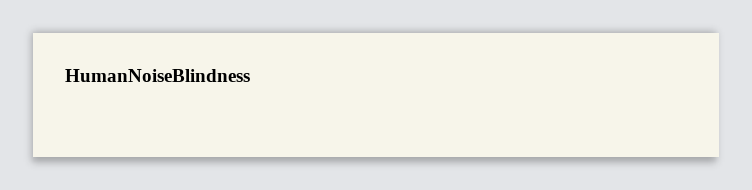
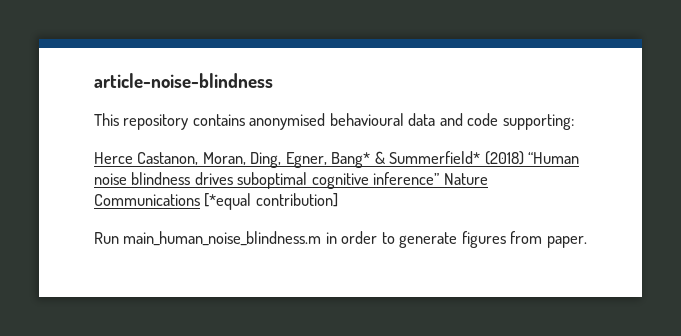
[65,69,250,82] HumanNoiseBlindness -> [94,73,273,88] [94,113,574,130] [94,151,580,168] [94,172,488,189] [94,193,338,210] [94,231,587,248] article-noise-blindness // This repository contains anonymised behavioural data and code supporting: // Herce Castanon, Moran, Ding, Egner, Bang* & Summerfield* (2018) “Human noise blindness drives suboptimal cognitive inference” Nature Communications [*equal contribution] // Run main_human_noise_blindness.m in order to generate figures from paper.

